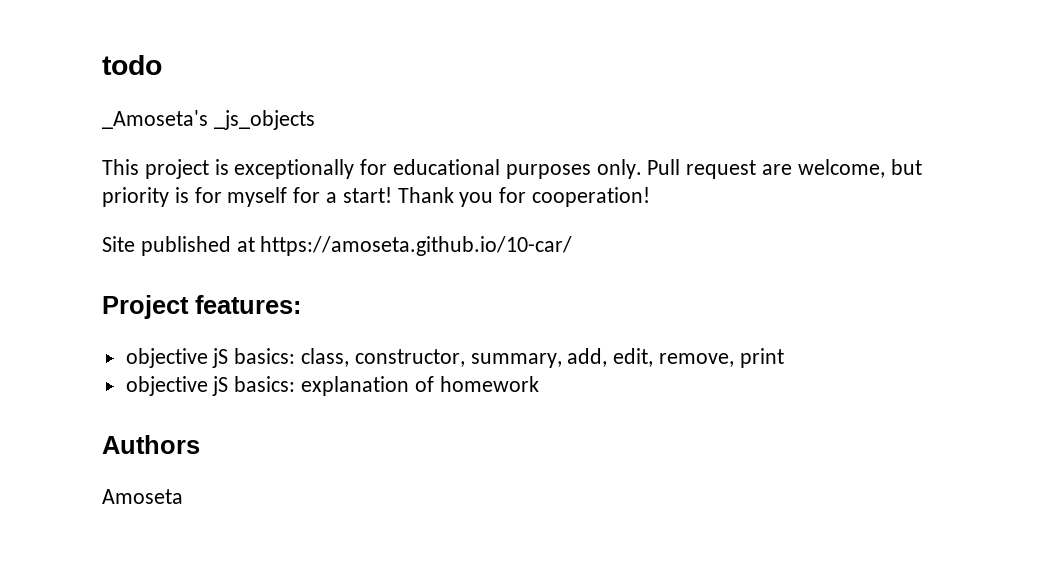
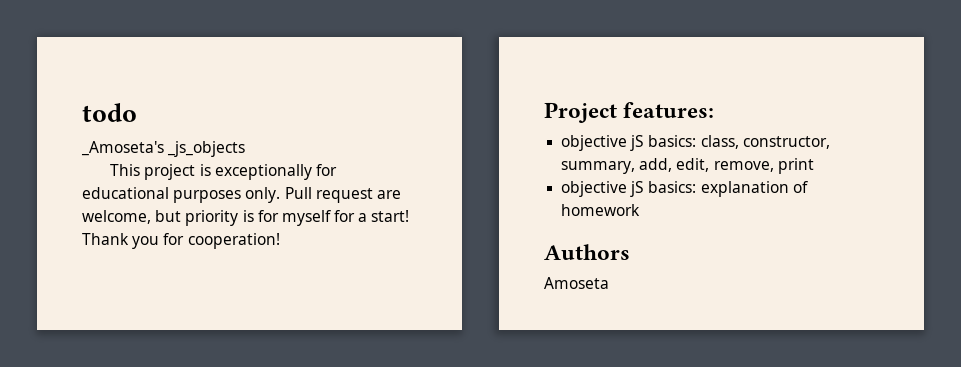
[102,236,573,256] // Site published at https://amoseta.github.io/10-car/ -> (280, 241) none

